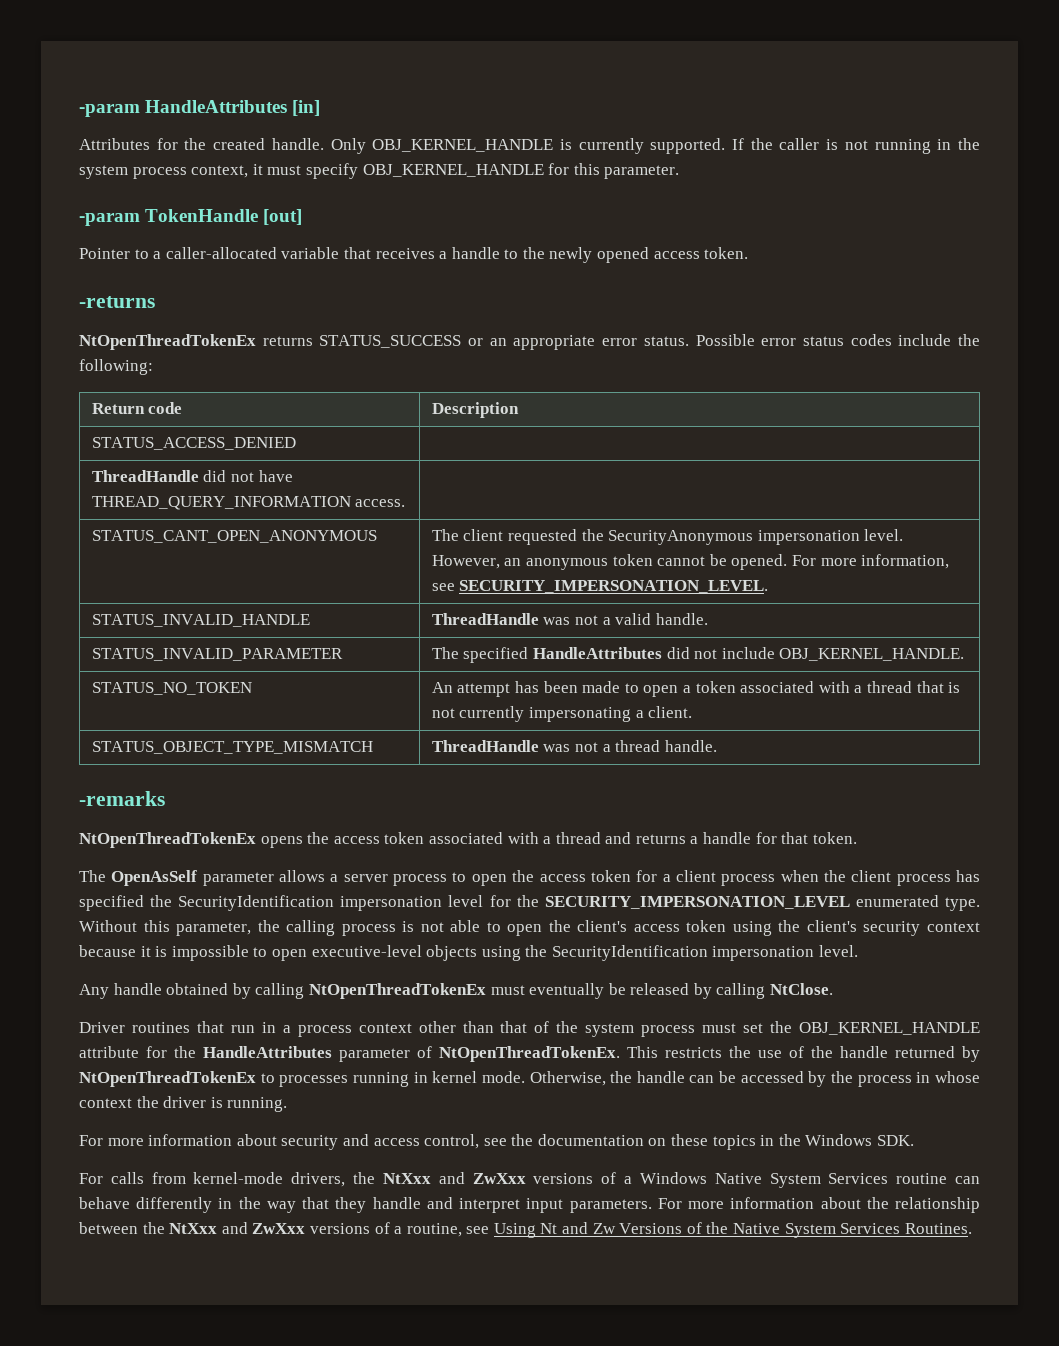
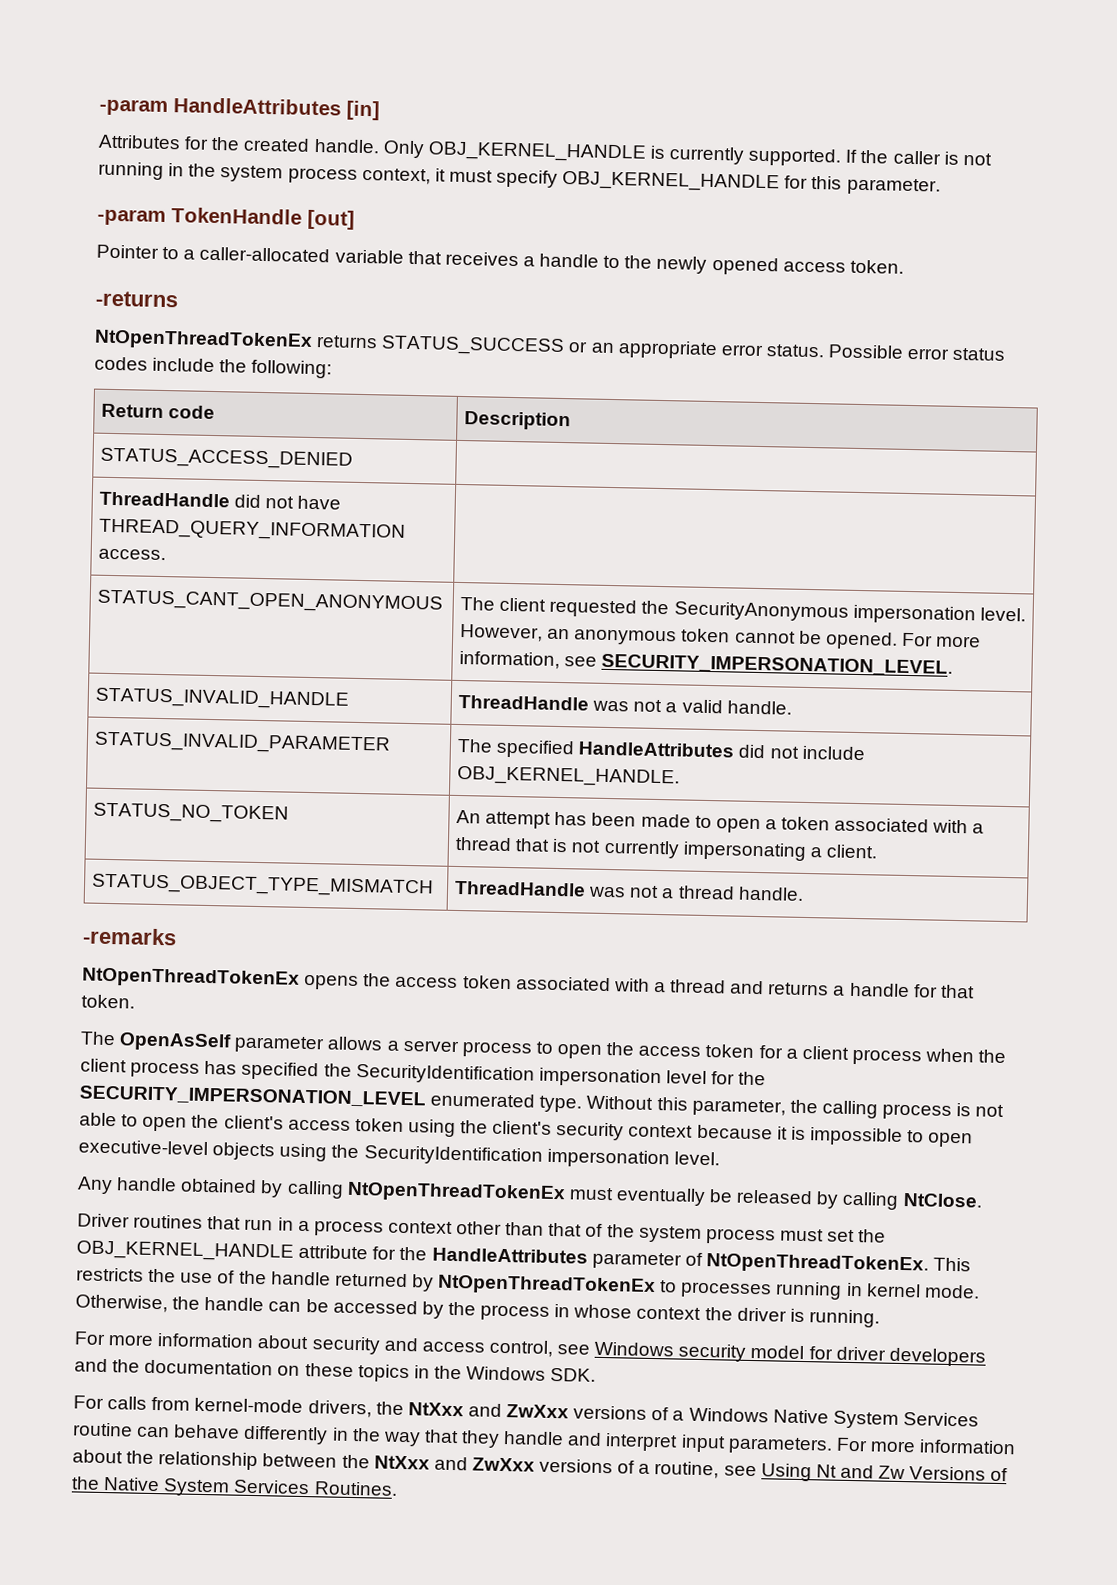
(507, 1142) none -> [594,1341,986,1367] [74,1358,108,1373] Windows security model for driver developers and

